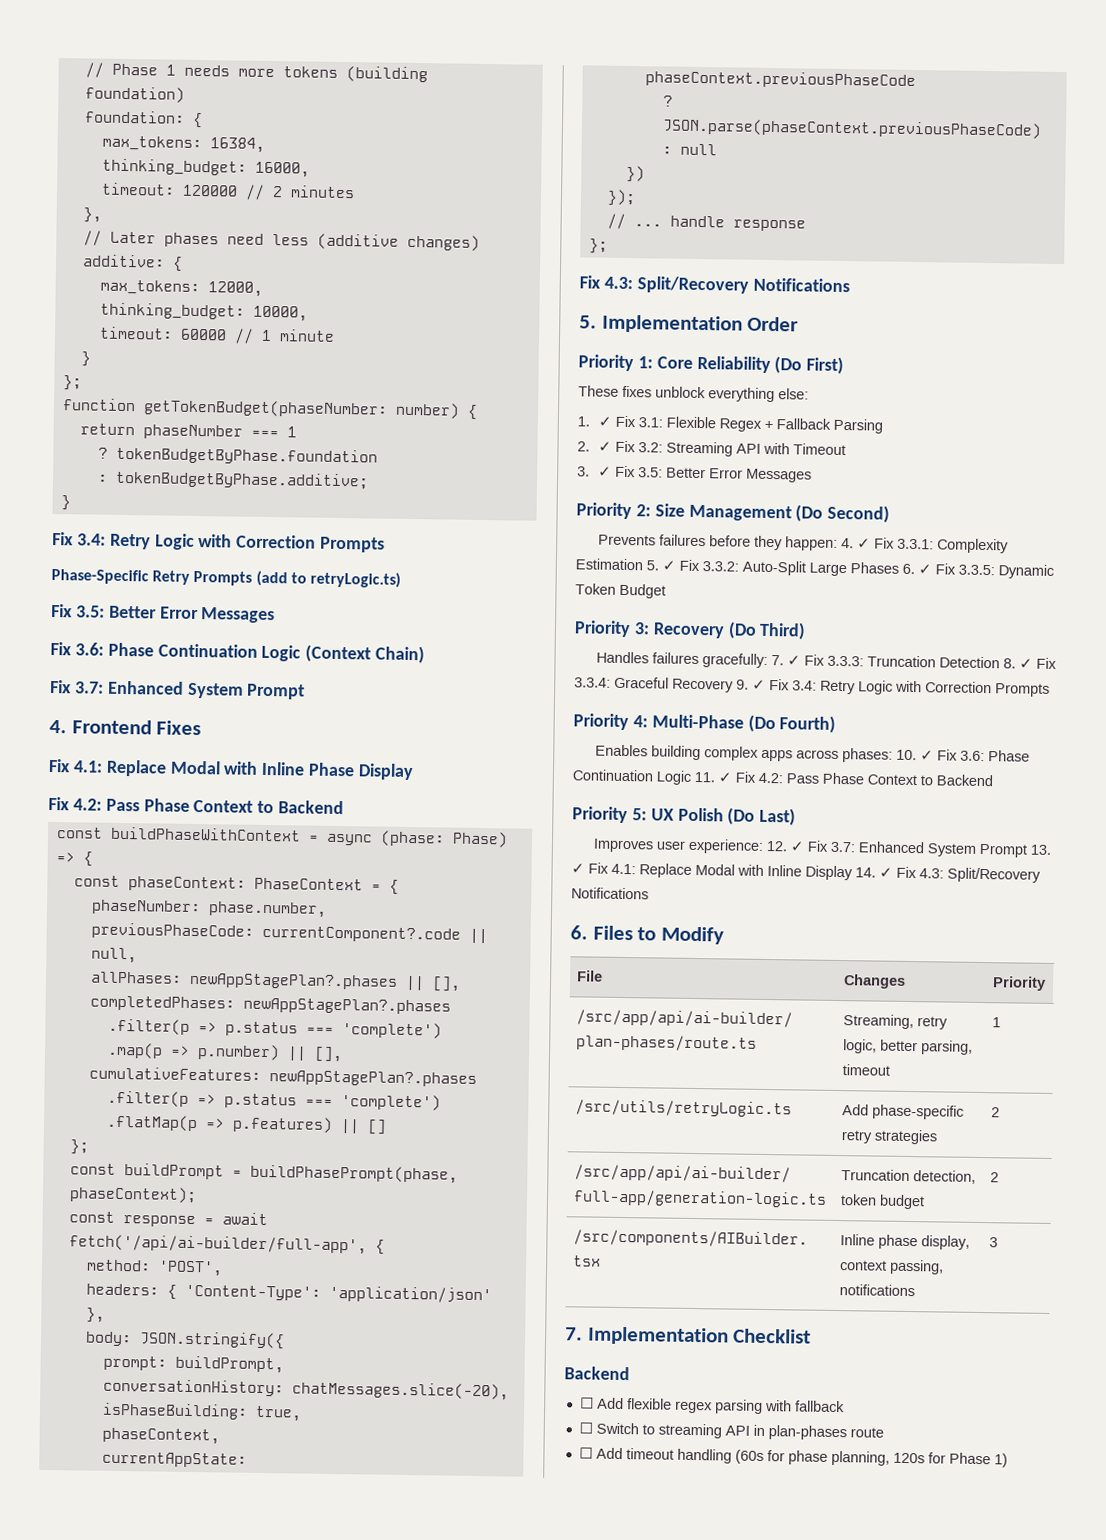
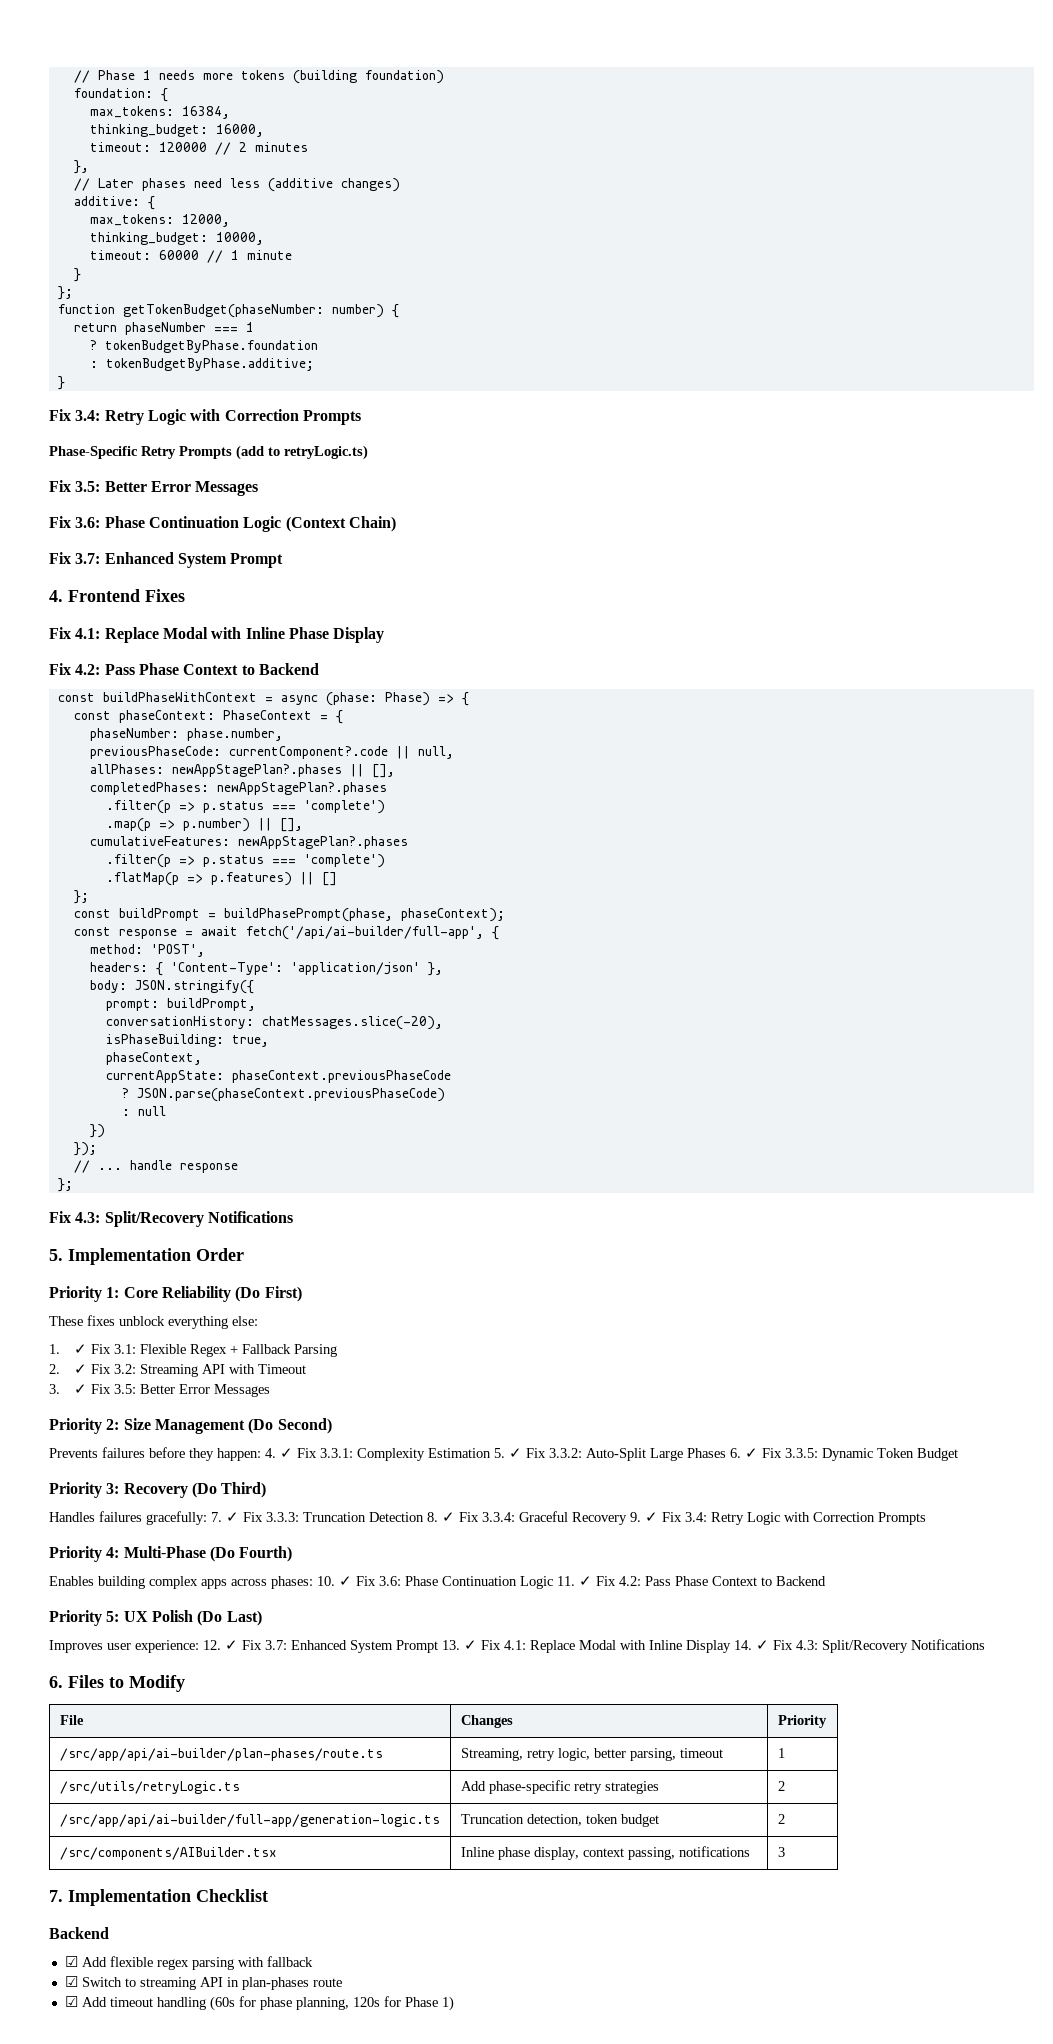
[579,1397,594,1409] ☐ -> [64,1956,78,1967] ☑
[578,1422,593,1434] ☐ -> [64,1976,78,1987] ☑
[578,1447,593,1459] ☐ -> [64,1996,78,2007] ☑

